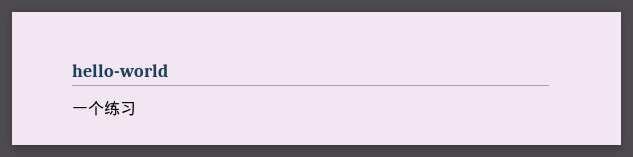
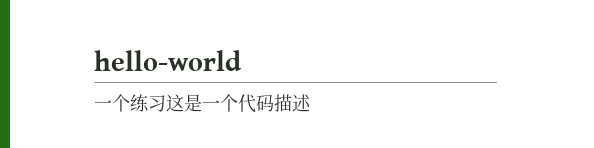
(136, 109) none -> [166,94,311,113] 这是一个代码描述

